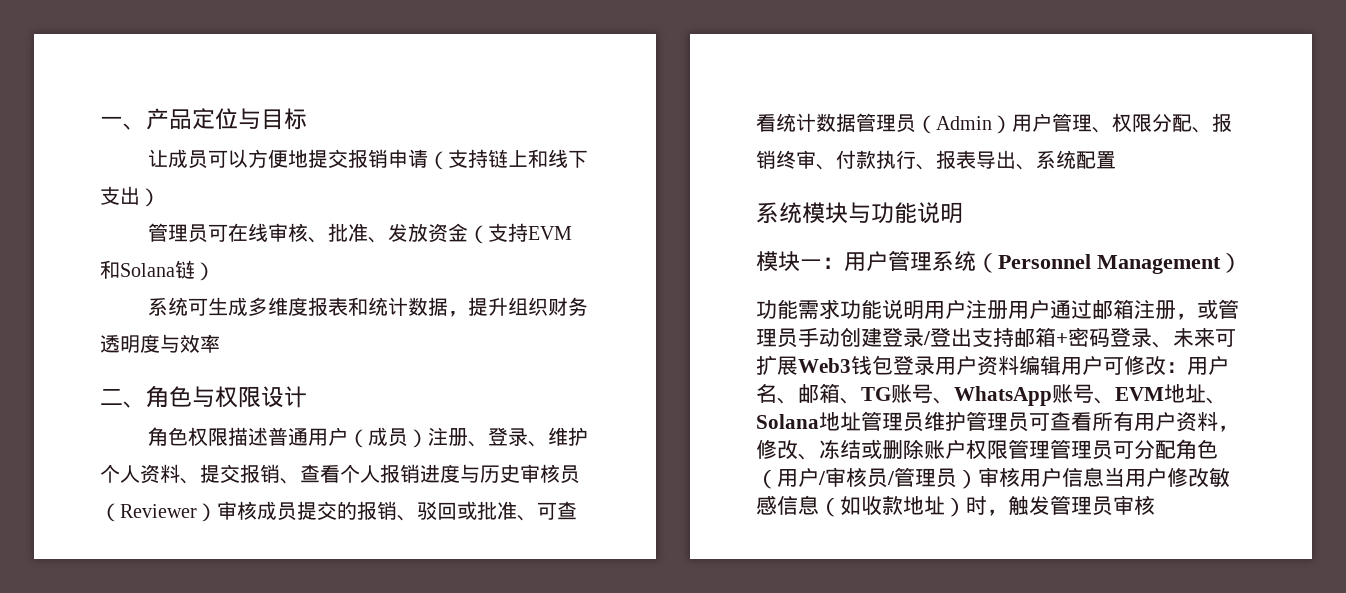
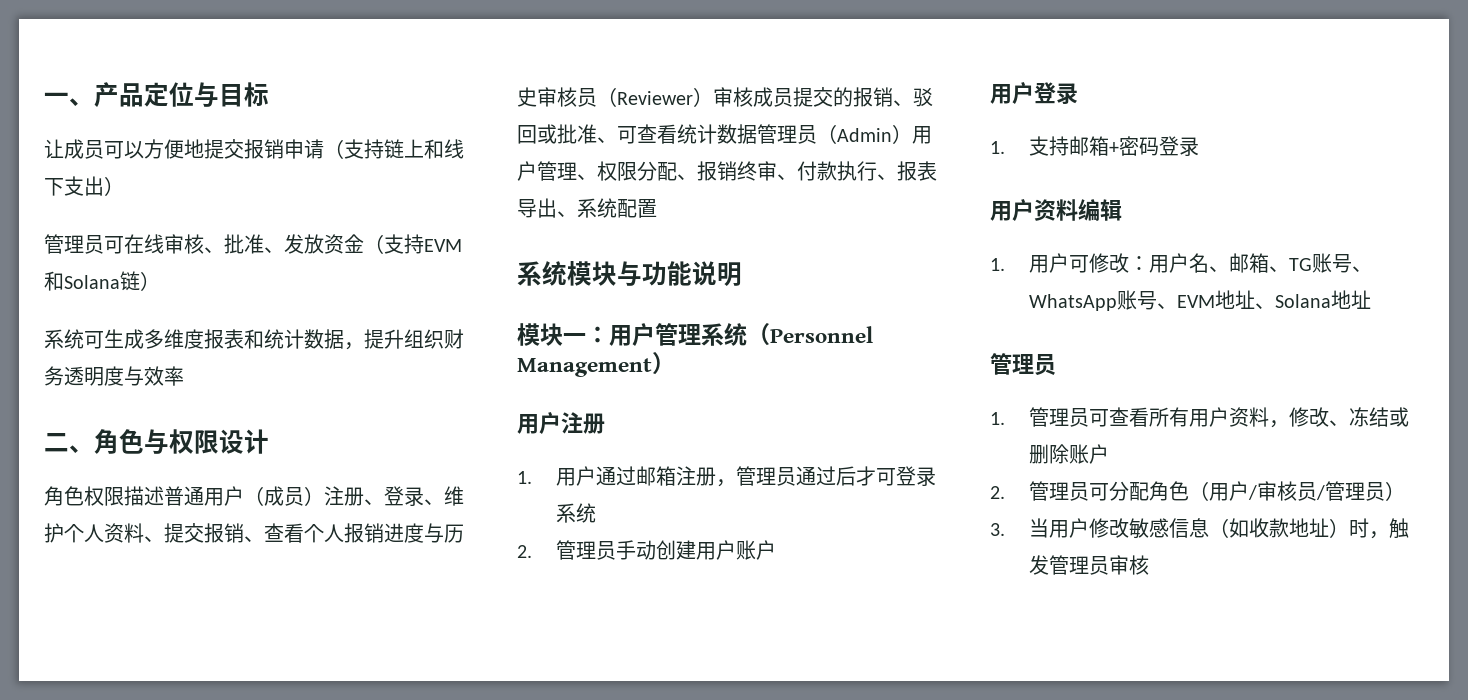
[756,299,924,319] 功能需求功能说明 -> (675, 363) none
(1008, 309) none -> [517,471,532,484] // 1.
[1197,299,1218,319] 或 -> [735,466,936,486] [555,503,596,523] [517,545,532,558] 管理员通过后才可登录系统 // 2.
[882,328,972,347] 登录/登出 -> [695,540,776,560] [990,82,1078,105] [990,141,1005,154] 用户账户 // 用户登录 // 1.
[1152,328,1236,348] [756,355,935,375] 、未来可扩展Web3钱包登录 -> (1199, 146) //
(1061, 366) none -> [990,258,1005,271] // 1.
[861,411,966,432] 管理员维护 -> [990,353,1056,376] [990,412,1005,425] // 管理员 // 1.
[966,439,1050,460] 权限管理 -> [990,486,1005,499] // 2.
[978,467,1104,487] 审核用户信息 -> [990,523,1005,536] // 3.

